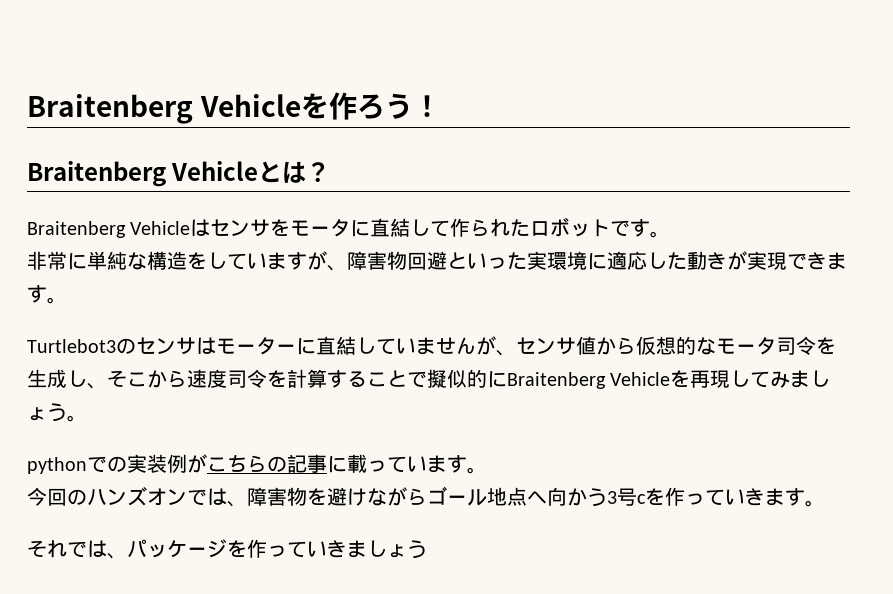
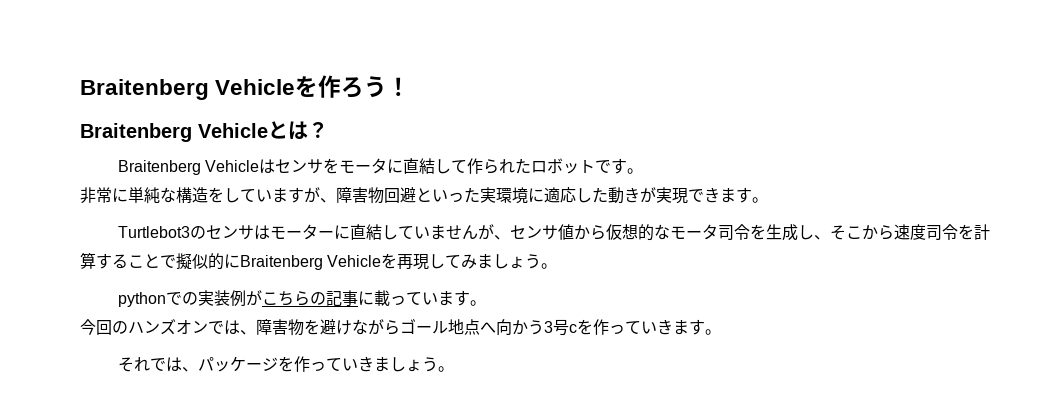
(427, 549) none -> [437,366,454,372] 。

